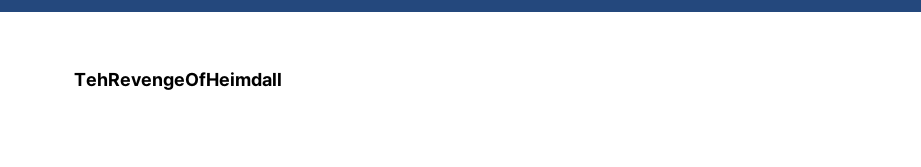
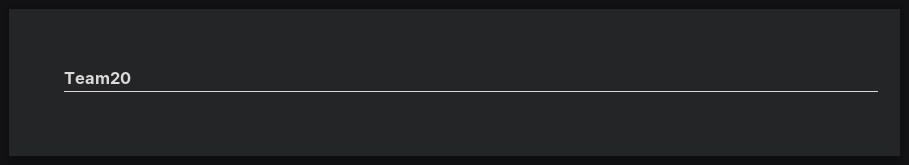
[74,72,282,90] TehRevengeOfHeimdall -> [64,72,131,84] Team20

